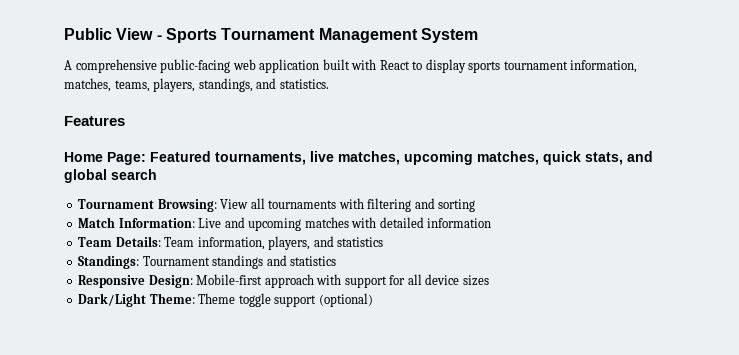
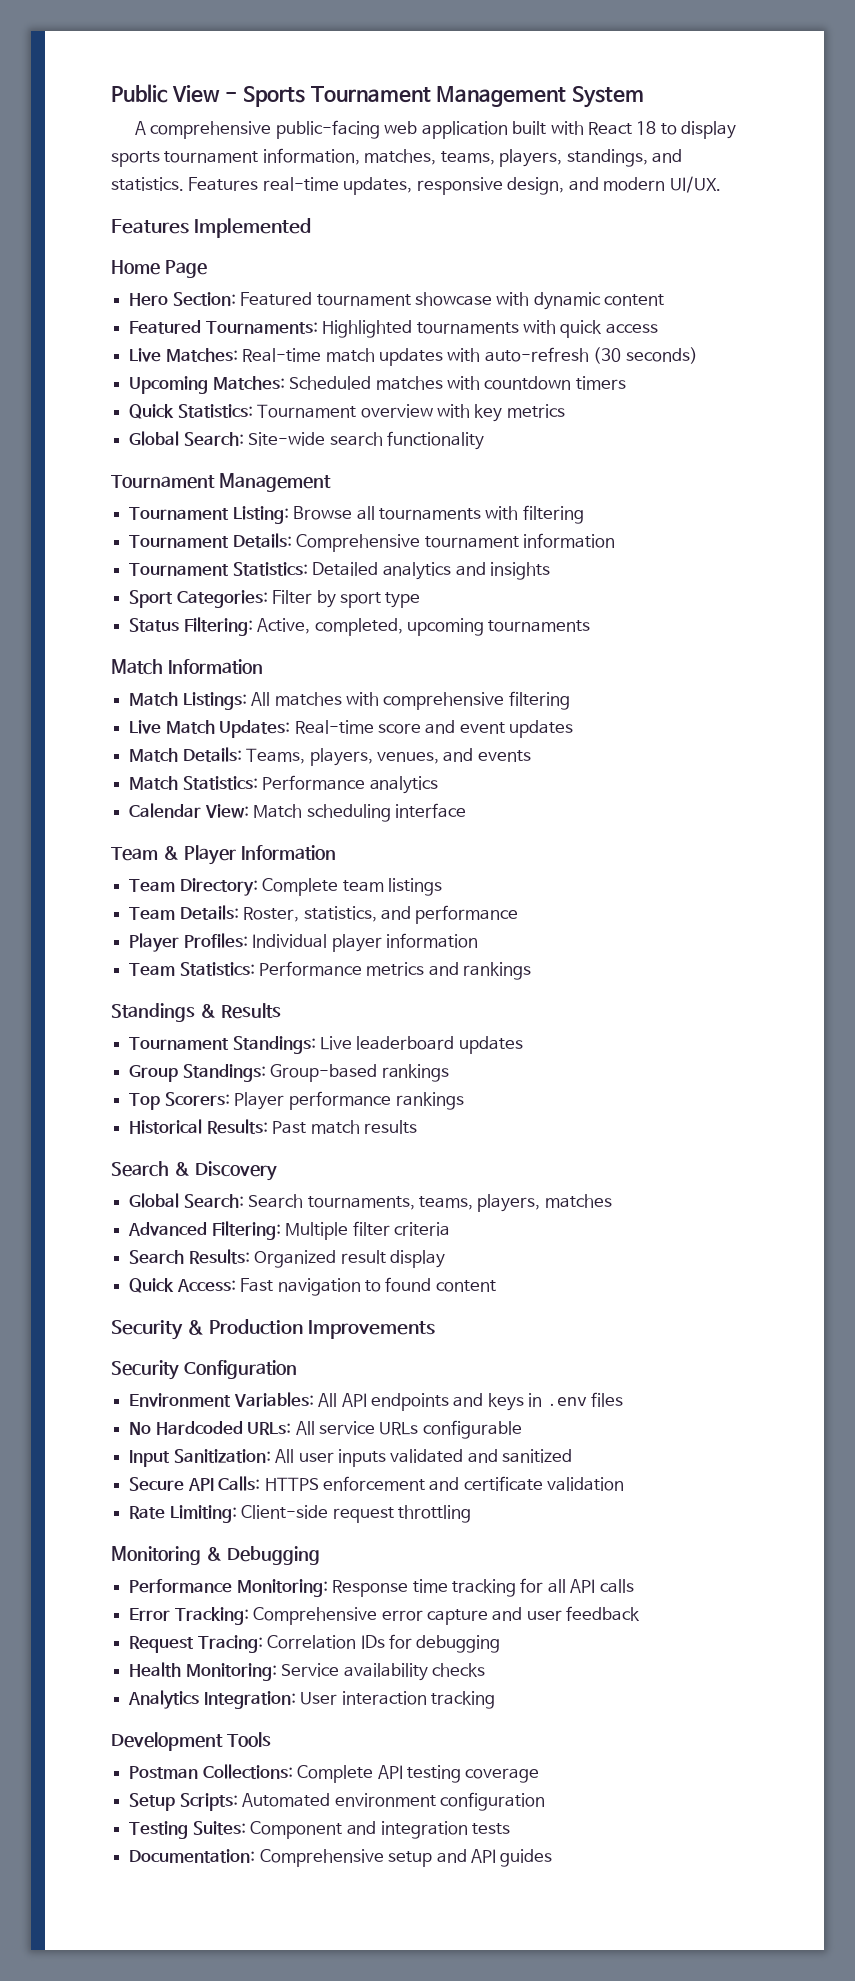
(410, 65) none -> [636,121,657,135] 18
[64,116,125,126] // Features -> [188,176,721,195] [111,218,312,238] Features real-time updates, responsive design, and modern UI/UX. // Features Implemented
[107,151,653,165] [64,169,107,183] Page: Featured tournaments, live matches, upcoming matches, quick stats, and global -> [164,260,207,278] [129,292,665,310] [129,320,658,338] [129,347,698,366] [129,376,626,394] [129,404,565,422] [129,431,326,446] Page // Hero Section: Featured tournament showcase with dynamic content // Featured Tournaments: Highlighted tournaments with quick access // Live Matches: Real-time match updates with auto-refresh (30 seconds) // Upcoming Matches: Scheduled matches with countdown timers // Quick Statistics: Tournament overview with key metrics // Global Search: Site-wide
[78,199,249,212] // Tournament Browsing: View -> [386,431,484,450] [111,473,331,492] [129,506,353,524] functionality // Tournament Management // Tournament Listing: Browse
[414,198,476,212] [78,217,492,231] [78,236,384,250] [78,255,337,269] [78,274,489,288] [78,293,373,307] and sorting // Match Information: Live and upcoming matches with detailed information // Team Details: Team information, players, and statistics // Standings: Tournament standings and statistics // Responsive Design: Mobile-first approach with support for all device sizes // Dark/Light Theme: Theme toggle support (optional) -> [129,533,615,552] [129,562,551,580] [129,590,421,608] [129,617,591,636] [111,659,263,675] [129,691,570,710] [129,720,574,738] [129,747,531,766] [129,775,439,794] [129,803,466,822] [111,845,336,865] [129,878,442,896] [129,905,519,924] [129,933,478,952] [129,961,532,980] [111,1003,281,1022] [129,1036,523,1054] [129,1064,450,1082] [129,1091,464,1110] [129,1119,417,1134] [111,1161,277,1181] [129,1193,612,1212] [128,1221,450,1240] [129,1249,445,1268] [129,1277,496,1296] [111,1319,436,1340] [111,1360,297,1380] [129,1392,624,1411] [129,1420,522,1439] [129,1449,573,1467] [129,1476,625,1491] [129,1505,471,1523] [111,1546,320,1565] [129,1578,634,1597] [129,1606,641,1625] [129,1634,501,1653] [129,1662,485,1681] [128,1690,495,1709] [111,1732,271,1751] [129,1764,540,1783] [129,1792,545,1811] [129,1821,511,1839] [129,1849,553,1867] // Tournament Details: Comprehensive tournament information // Tournament Statistics: Detailed analytics and insights // Sport Categories: Filter by sport type // Status Filtering: Active, completed, upcoming tournaments // Match Information // Match Listings: All matches with comprehensive filtering // Live Match Updates: Real-time score and event updates // Match Details: Teams, players, venues, and events // Match Statistics: Performance analytics // Calendar View: Match scheduling interface // Team & Player Information // Team Directory: Complete team listings // Team Details: Roster, statistics, and performance // Player Profiles: Individual player information // Team Statistics: Performance metrics and rankings // Standings & Results // Tournament Standings: Live leaderboard updates // Group Standings: Group-based rankings // Top Scorers: Player performance rankings // Historical Results: Past match results // Search & Discovery // Global Search: Search tournaments, teams, players, matches // Advanced Filtering: Multiple filter criteria // Search Results: Organized result display // Quick Access: Fast navigation to found content // Security & Production Improvements // Security Configuration // Environment Variables: All API endpoints and keys in .env files // No Hardcoded URLs: All service URLs configurable // Input Sanitization: All user inputs validated and sanitized // Secure API Calls: HTTPS enforcement and certificate validation // Rate Limiting: Client-side request throttling // Monitoring & Debugging // Performance Monitoring: Response time tracking for all API calls // Error Tracking: Comprehensive error capture and user feedback // Request Tracing: Correlation IDs for debugging // Health Monitoring: Service availability checks // Analytics Integration: User interaction tracking // Development Tools // Postman Collections: Complete API testing coverage // Setup Scripts: Automated environment configuration // Testing Suites: Component and integration tests // Documentation: Comprehensive setup and API guides

